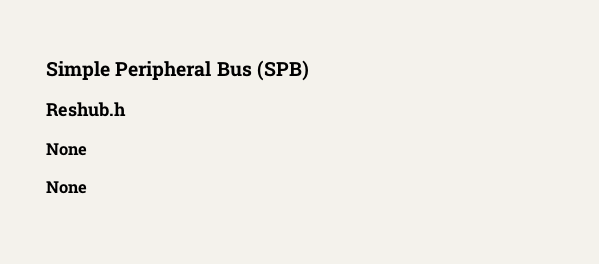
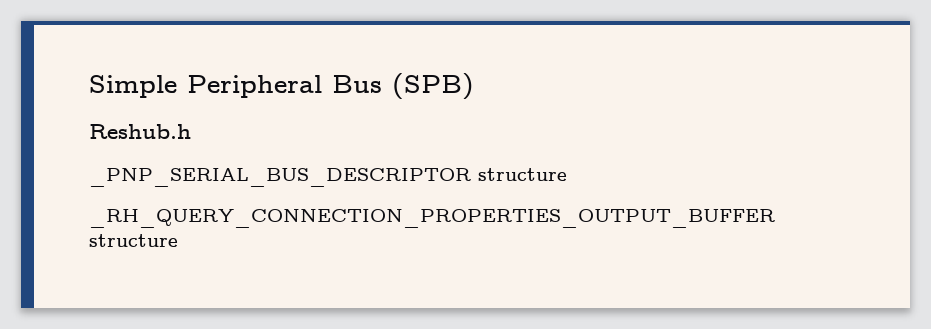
[46,143,87,156] [46,181,87,194] None // None -> [89,168,567,187] [89,209,775,228] [89,234,178,247] _PNP_SERIAL_BUS_DESCRIPTOR structure // _RH_QUERY_CONNECTION_PROPERTIES_OUTPUT_BUFFER structure

